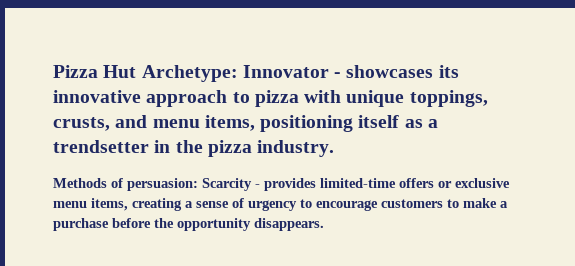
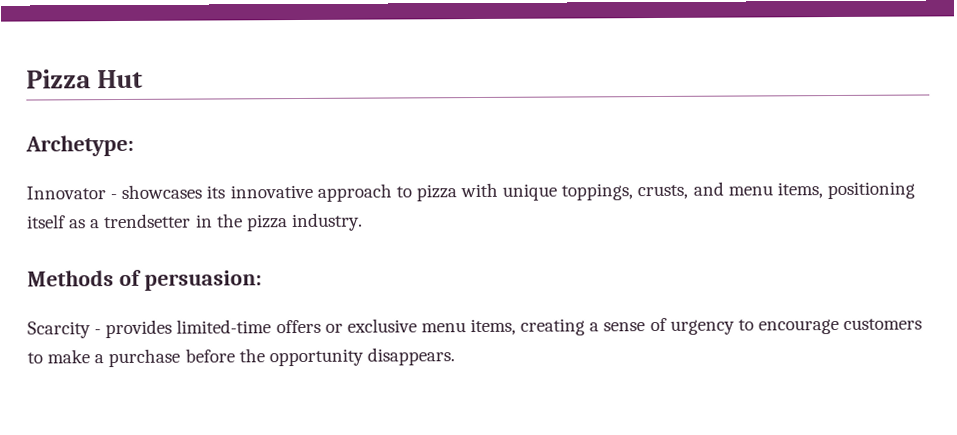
(137, 71) none -> (144, 79) //
(238, 73) none -> (134, 145) //
(198, 184) none -> (262, 280) //

